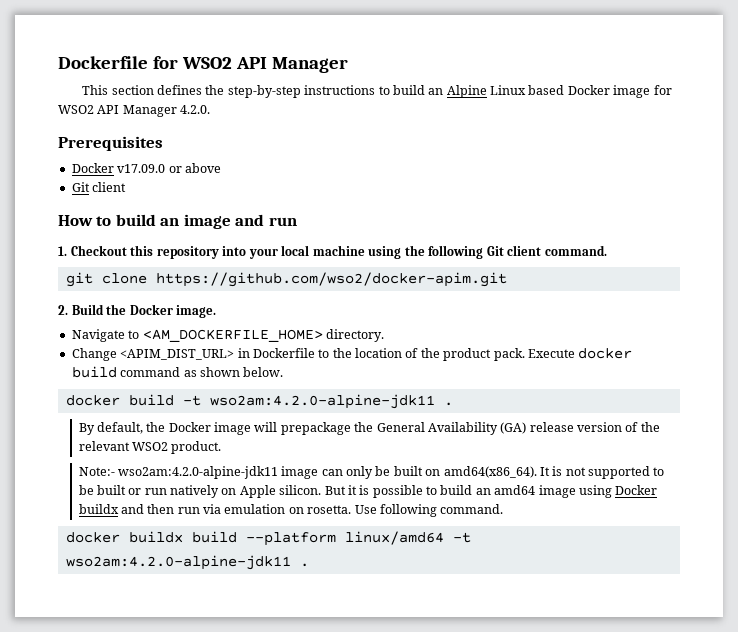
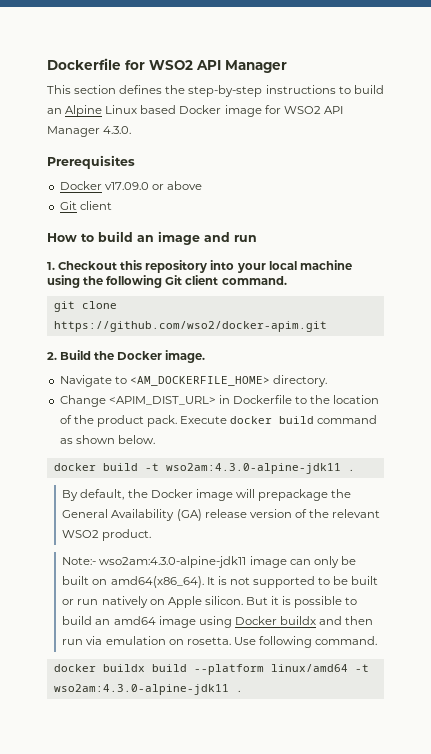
[180,105,211,114] 4.2.0. -> [103,126,132,134] 4.3.0.
[209,394,435,409] wso2am:4.2.0-alpine-jdk11 -> [165,463,341,474] wso2am:4.3.0-alpine-jdk11
[117,466,278,479] wso2am:4.2.0-alpine-jdk11 -> [99,556,247,568] wso2am:4.3.0-alpine-jdk11
[65,555,291,570] wso2am:4.2.0-alpine-jdk11 -> [53,684,229,695] wso2am:4.3.0-alpine-jdk11

